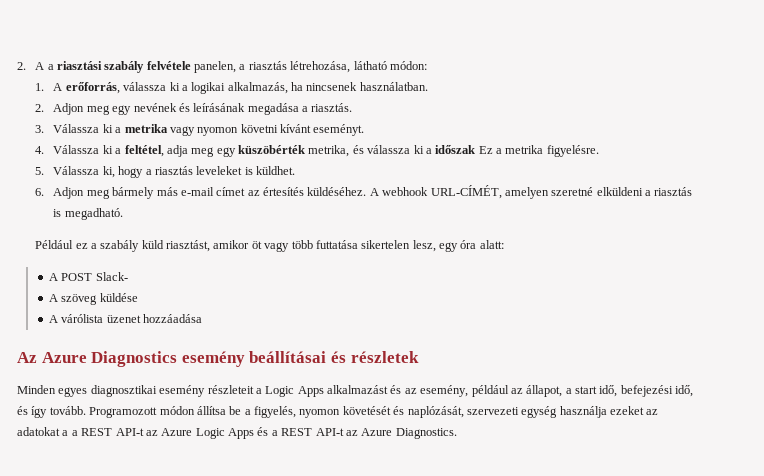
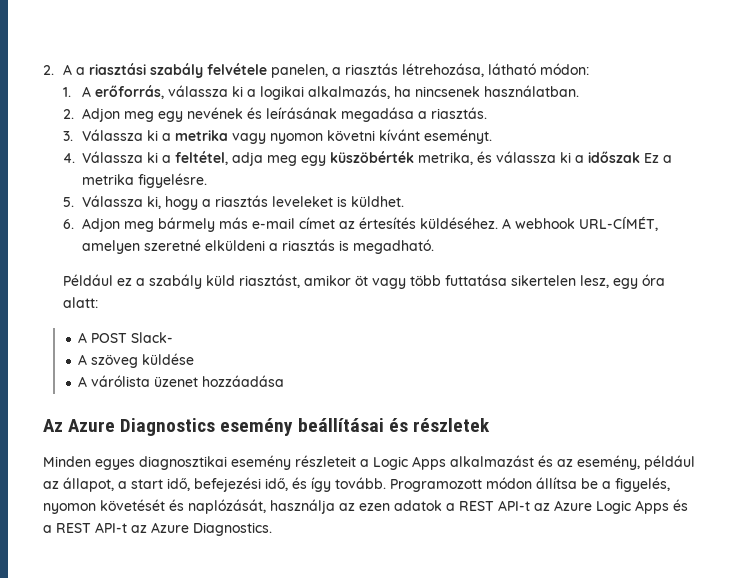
[466,406,659,418] [17,427,69,436] szervezeti egység használja ezeket az adatokat a -> [270,499,442,514] használja az ezen adatok

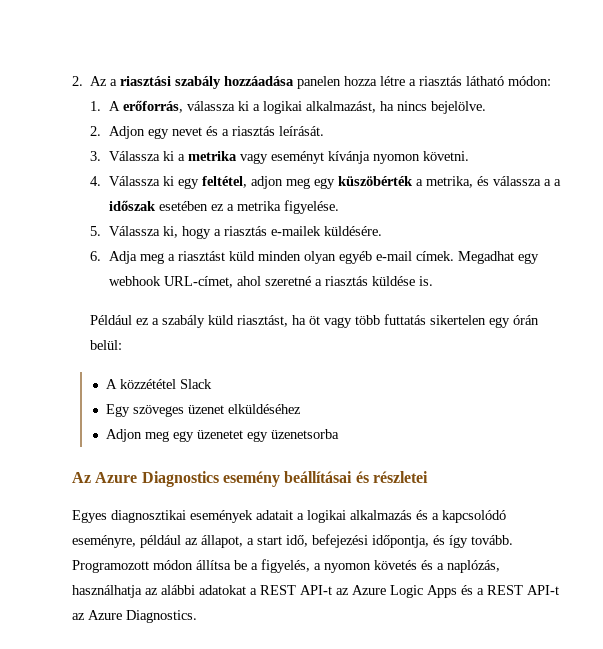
[43,64,72,75] 2. A -> [72,76,108,86] 2. Az
[206,63,484,78] felvétele panelen, a riasztás létrehozása, -> [224,76,463,89] hozzáadása panelen hozza létre a riasztás
[308,85,580,99] [62,107,488,122] alkalmazás, ha nincsenek használatban. // 2. Adjon meg egy nevének és leírásának megadása a riasztás. -> [305,101,486,114] [90,126,324,139] alkalmazást, ha nincs bejelölve. // 2. Adjon egy nevet és a riasztás leírását.
[270,129,493,144] nyomon követni kívánt eseményt. -> [270,151,469,164] eseményt kívánja nyomon követni.
[162,151,264,166] a feltétel, adja -> [177,176,283,189] egy feltétel, adjon
(415, 157) none -> [415,179,423,186] a
[560,152,572,163] ki -> [543,179,551,186] a
[644,153,673,163] [82,173,208,188] Ez a metrika figyelésre. -> [158,200,339,214] esetében ez a metrika figyelése.
[272,196,405,207] [62,216,659,232] [82,239,435,254] leveleket is küldhet. // 6. Adjon meg bármely más e-mail címet az értesítés küldéséhez. A webhook URL-CÍMÉT, amelyen szeretné elküldeni a riasztás is megadható. -> [270,226,382,236] [90,251,539,264] [108,276,433,288] e-mailek küldésére. // 6. Adja meg a riasztást küld minden olyan egyéb e-mail címek. Megadhat egy webhook URL-címet, ahol szeretné a riasztás küldése is.
[303,275,351,286] amikor -> [292,315,307,325] ha
[444,274,665,289] [62,297,98,308] [78,332,174,343] [78,353,195,368] [78,375,285,387] futtatása sikertelen lesz, egy óra alatt: // A POST Slack- // A szöveg küldése // A várólista üzenet hozzáadása -> [384,314,540,328] [90,340,123,350] [106,379,213,389] [106,404,302,417] [106,429,340,442] futtatás sikertelen egy órán belül: // A közzététel Slack // Egy szöveges üzenet elküldéséhez // Adjon meg egy üzenetet egy üzenetsorba
[412,418,490,432] [43,455,640,470] részletek // Minden egyes diagnosztikai esemény részleteit a Logic Apps alkalmazást és az esemény, -> [372,471,428,483] [72,510,506,523] [72,535,136,548] részletei // Egyes diagnosztikai események adatait a logikai alkalmazás és a kapcsolódó eseményre,
[265,478,288,491] idő, -> [372,535,429,548] időpontja,
[43,499,442,514] nyomon követését és naplózását, használja az ezen adatok -> [314,560,500,573] [72,585,246,598] a nyomon követés és a naplózás, használhatja az alábbi adatokat

